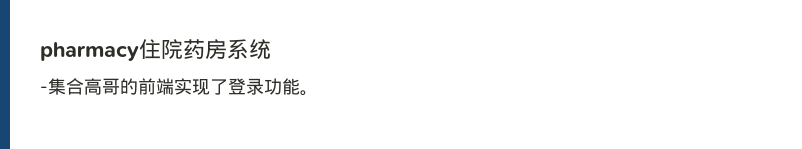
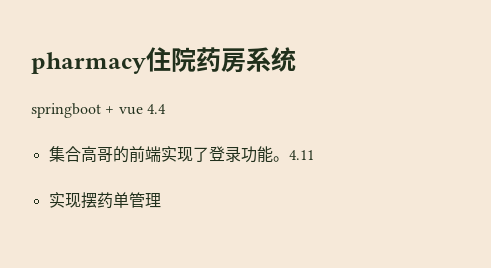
[40,86,48,93] - -> [31,103,166,118] springboot + vue 4.4 //
(318, 93) none -> [288,150,314,160] [48,192,161,209] 4.11 // 实现摆药单管理

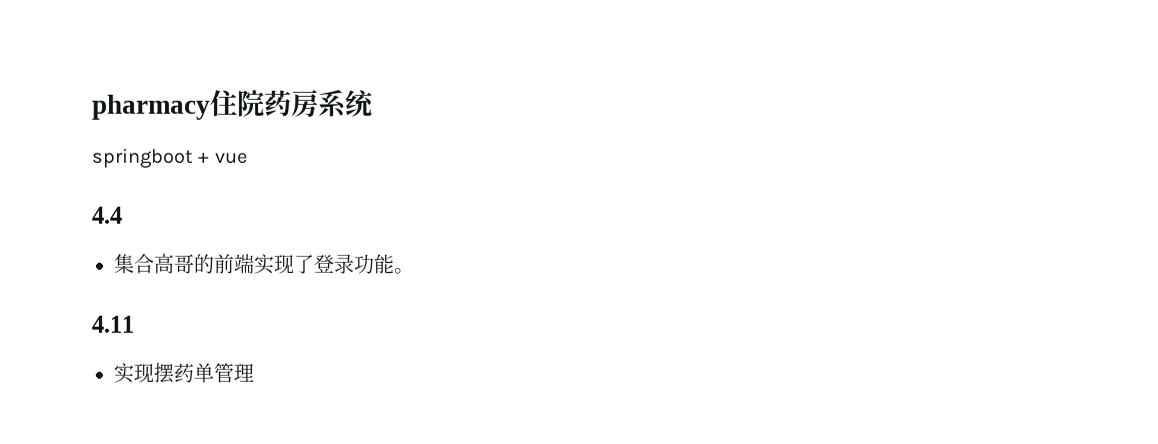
(143, 111) none -> (248, 158) //
(289, 159) none -> (414, 270) //

